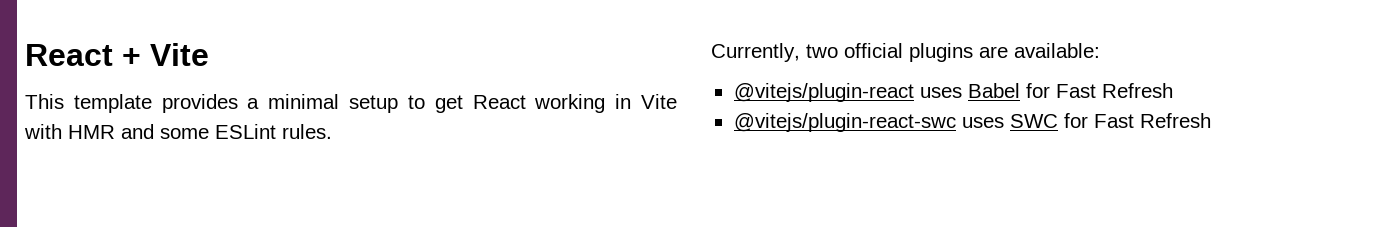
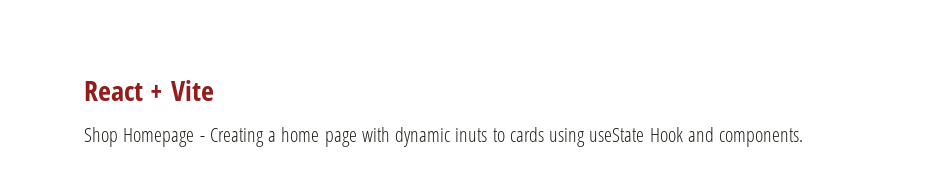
[25,94,677,113] [24,124,332,139] [711,43,1100,62] [733,83,1173,102] [733,113,1211,132] This template provides a minimal setup to get React working in Vite with HMR and some ESLint rules. // Currently, two official plugins are available: // @vitejs/plugin-react uses Babel for Fast Refresh // @vitejs/plugin-react-swc uses SWC for Fast Refresh -> [84,127,804,147] Shop Homepage - Creating a home page with dynamic inuts to cards using useState Hook and components.

